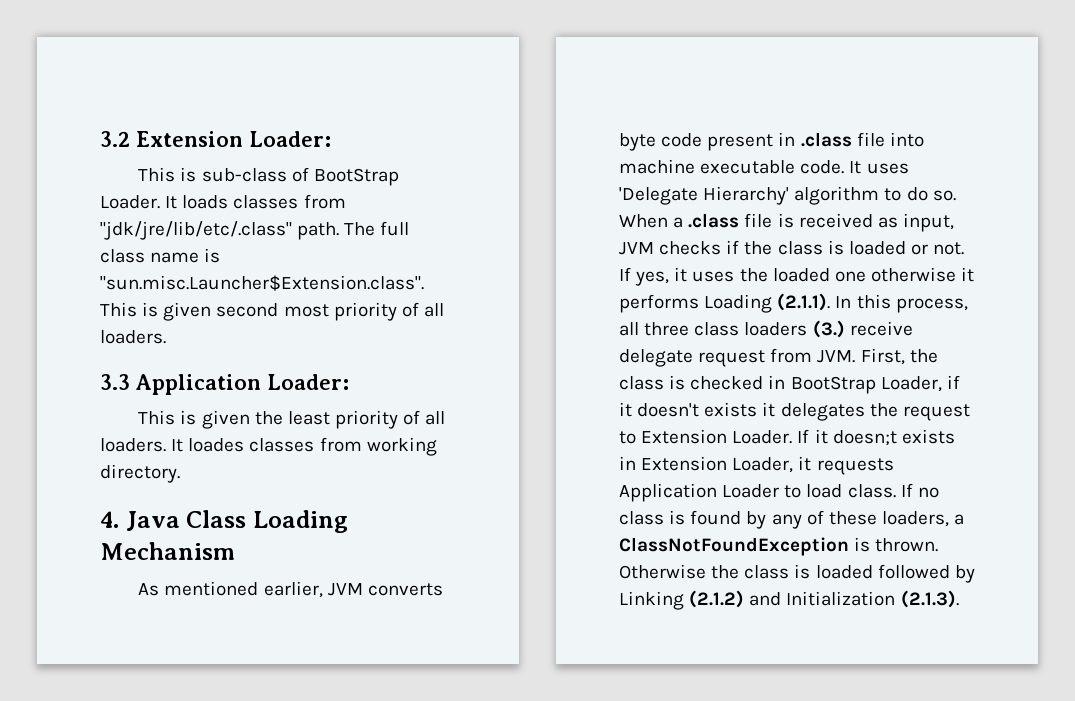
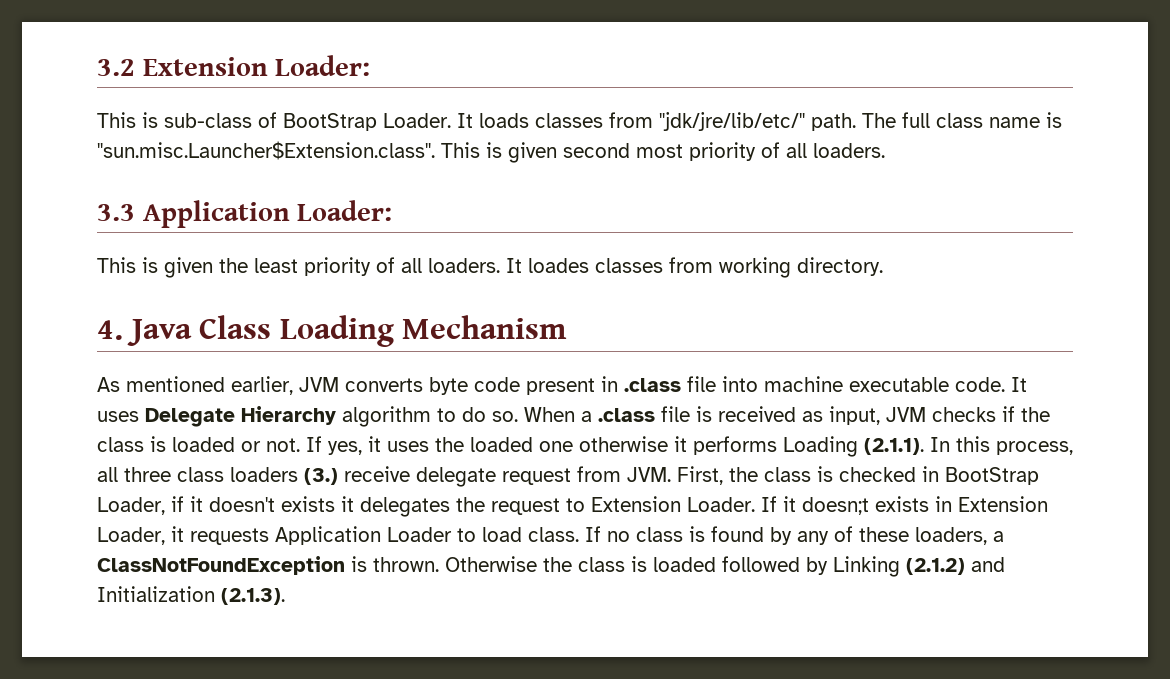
[100,221,292,240] "jdk/jre/lib/etc/.class" -> [659,112,805,131] "jdk/jre/lib/etc/"
[619,186,790,205] 'Delegate Hierarchy' -> [145,406,336,427] Delegate Hierarchy

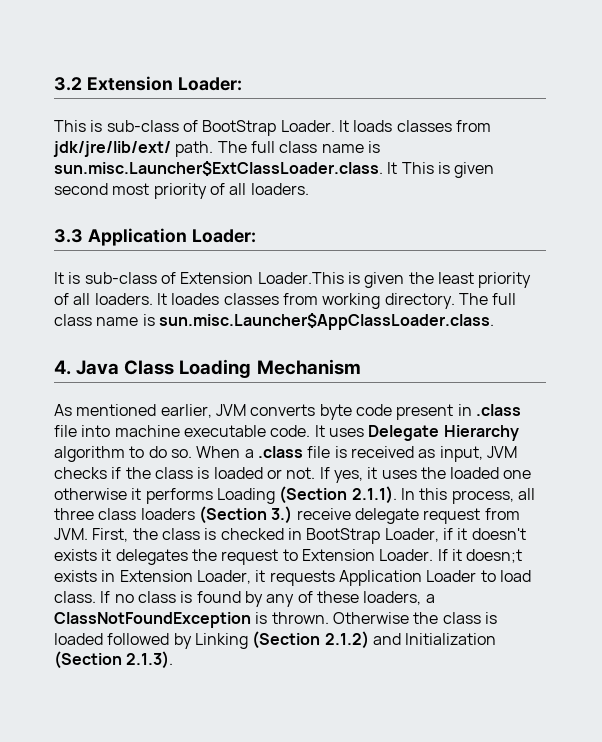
[659,112,805,131] "jdk/jre/lib/etc/" -> [53,141,171,157] jdk/jre/lib/ext/
[97,141,435,160] "sun.misc.Launcher$Extension.class". -> [54,161,398,176] sun.misc.Launcher$ExtClassLoader.class. It
[97,257,136,273] This -> [54,272,344,284] It is sub-class of Extension Loader.This
(883, 266) none -> [458,293,517,305] [54,313,494,330] The full class name is sun.misc.Launcher$AppClassLoader.class.
[864,438,924,455] (2.1.1). -> [279,486,397,504] (Section 2.1.1).
[304,468,338,485] (3.) -> [198,506,293,524] (Section 3.)
[906,557,1005,575] [97,586,285,605] (2.1.2) and Initialization (2.1.3). -> [252,631,497,649] [54,651,174,669] (Section 2.1.2) and Initialization (Section 2.1.3).

